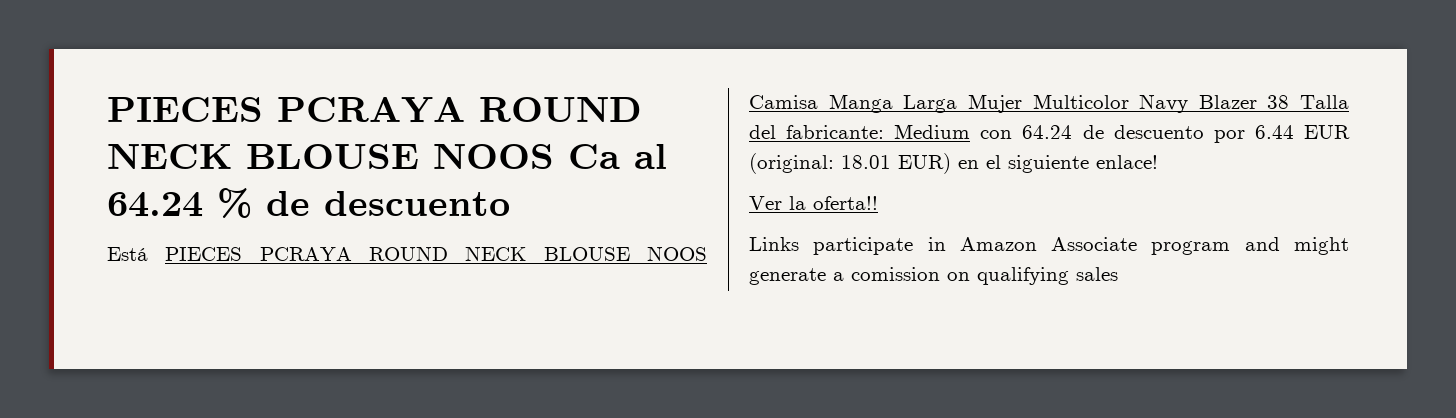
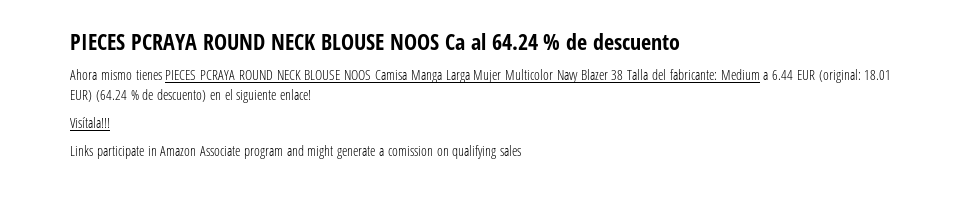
[107,247,148,261] Está -> [70,69,162,80] Ahora mismo tienes
[980,125,1245,143] con 64.24 de descuento por -> [763,72,769,80] a
(951, 163) none -> [95,89,207,102] (64.24 % de descuento)
[749,196,878,210] Ver la oferta!! -> [70,117,110,128] Visítala!!!

